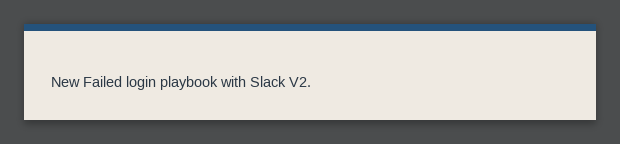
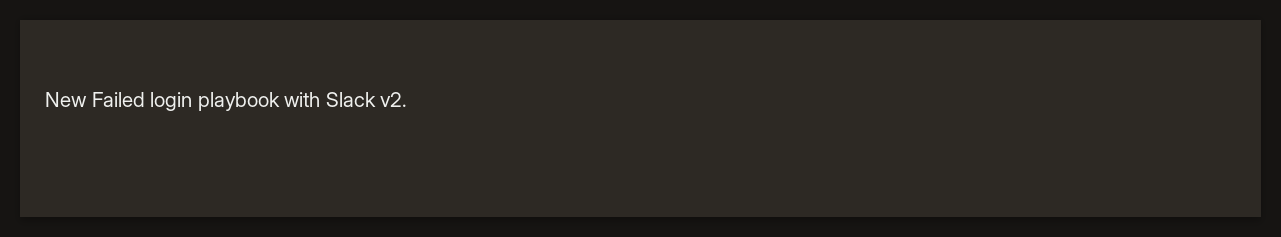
[289,77,311,87] V2. -> [380,92,408,107] v2.

